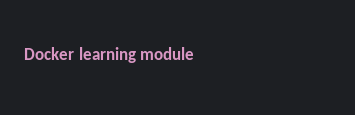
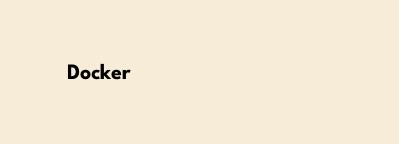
[78,47,195,63] learning module -> (131, 71) none

